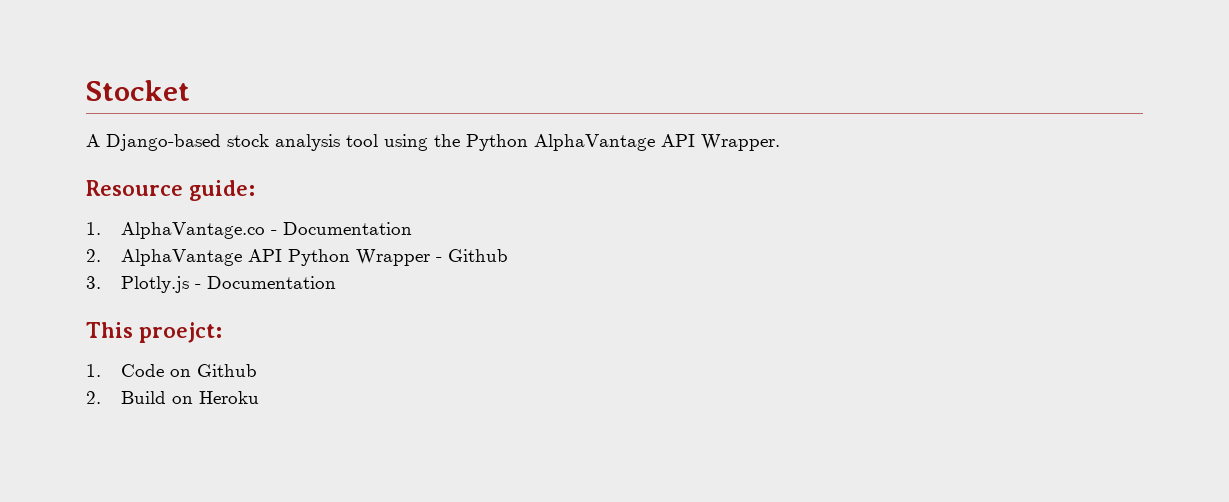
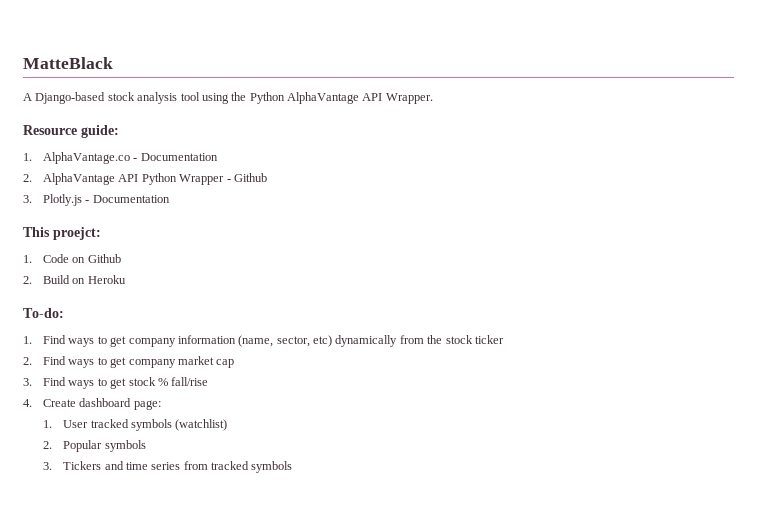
[86,80,190,101] Stocket -> [23,57,113,69] MatteBlack
(260, 397) none -> [23,308,64,318] [23,335,504,347] [23,356,235,368] [23,377,209,389] [23,398,161,410] [43,419,228,431] [43,440,146,452] [43,461,293,473] // To-do: // 1. Find ways to get company information (name, sector, etc) dynamically from the stock ticker // 2. Find ways to get company market cap // 3. Find ways to get stock % fall/rise // 4. Create dashboard page: // 1. User tracked symbols (watchlist) // 2. Popular symbols // 3. Tickers and time series from tracked symbols

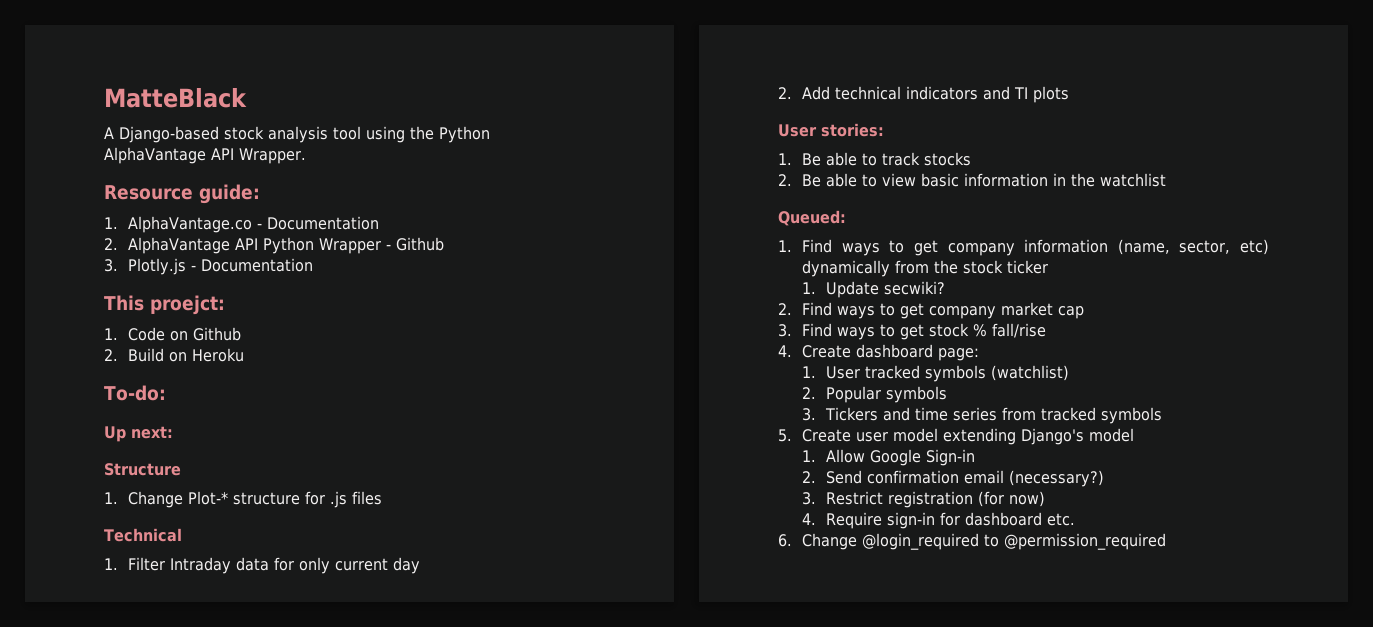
(64, 313) none -> [104,426,173,442] [104,463,181,476] [104,491,383,508] [104,528,182,542] [104,557,421,574] [778,86,1070,103] [778,123,884,137] [778,152,972,166] [778,173,1167,187] [778,210,846,226] // Up next: // Structure // 1. Change Plot-* structure for .js files // Technical // 1. Filter Intraday data for only current day // 2. Add technical indicators and TI plots // User stories: // 1. Be able to track stocks // 2. Be able to view basic information in the watchlist // Queued:
(504, 339) none -> [802,281,946,298] // 1. Update secwiki?
(293, 467) none -> [778,428,1135,445] [802,449,976,466] [802,470,1105,487] [802,491,1046,508] [802,512,1076,529] [778,533,1167,550] // 5. Create user model extending Django's model // 1. Allow Google Sign-in // 2. Send confirmation email (necessary?) // 3. Restrict registration (for now) // 4. Require sign-in for dashboard etc. // 6. Change @login_required to @permission_required

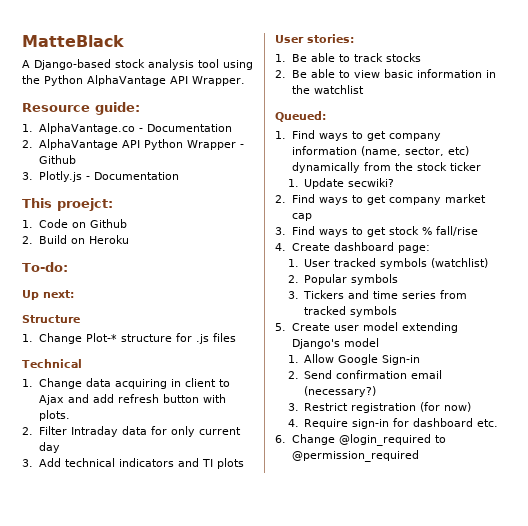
(118, 564) none -> [38,378,230,389] [38,394,226,405] [38,410,70,421] [22,427,33,435] Change data acquiring in client to Ajax and add refresh button with plots. // 2.
[778,87,792,99] 2. -> [22,459,33,467] 3.

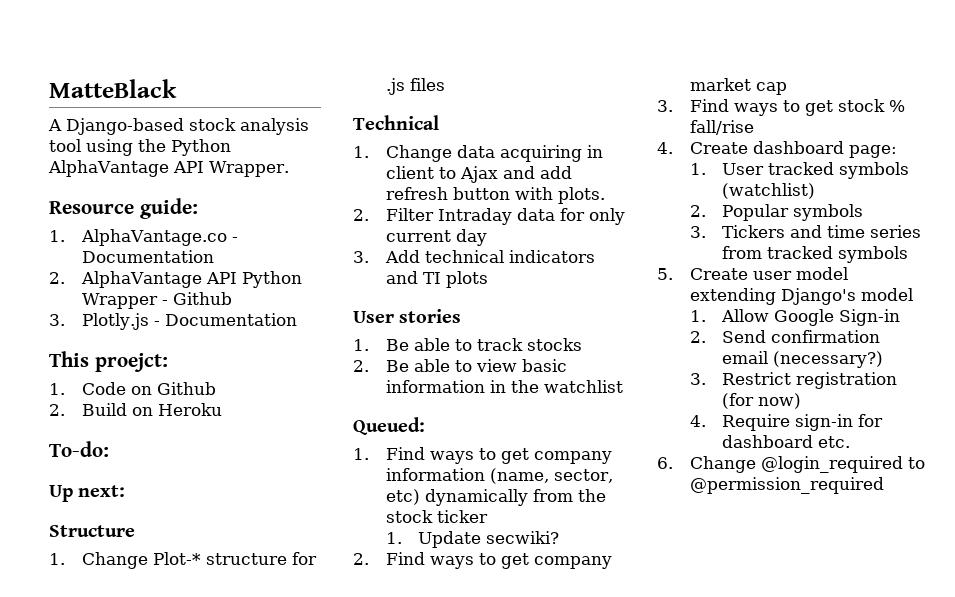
[307,34,354,43] stories: -> [399,309,462,323] stories

